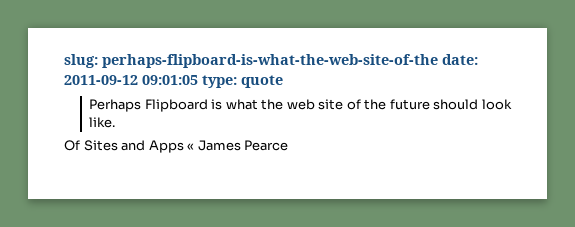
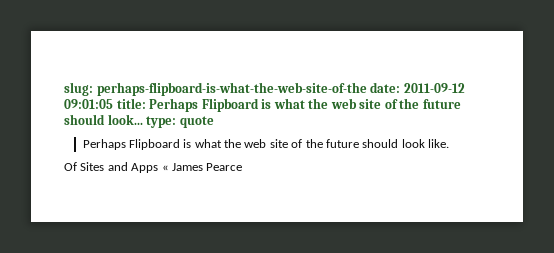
(198, 80) none -> [116,98,461,112] [64,114,143,125] title: Perhaps Flipboard is what the web site of the future should look...

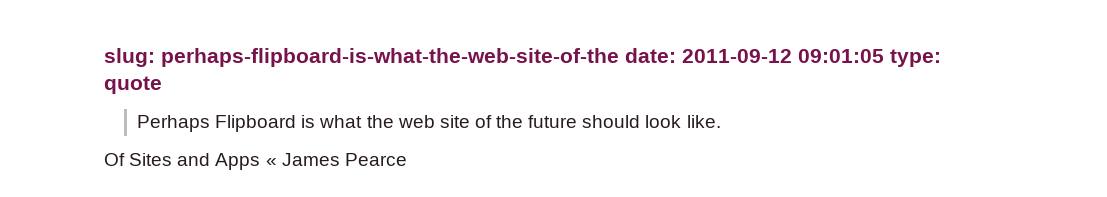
[116,98,461,112] [64,114,143,125] title: Perhaps Flipboard is what the web site of the future should look... -> (884, 56) none

